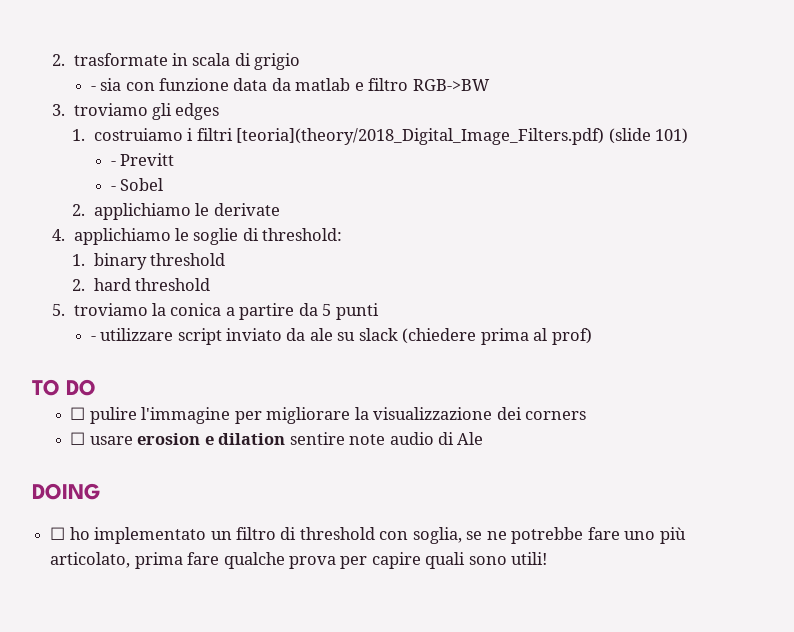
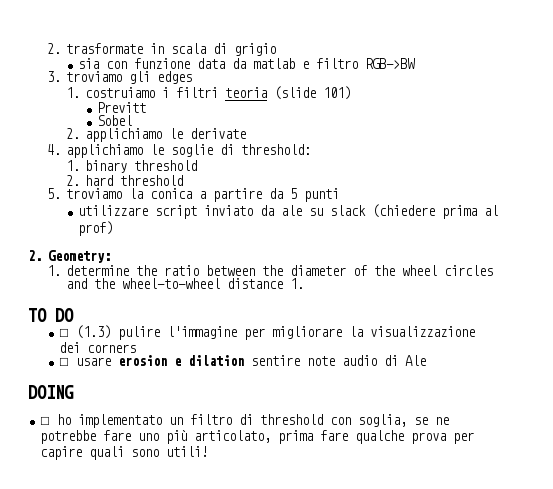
[90,86,96,91] - -> (277, 49) none
[236,128,605,145] [teoria](theory/2018_Digital_Image_Filters.pdf) -> [225,87,268,98] teoria
[110,161,116,166] - -> (352, 93) none
[110,186,116,191] - -> (146, 107) none
[90,336,96,341] - -> (340, 195) none
(592, 336) none -> [28,250,111,263] [46,265,494,276] [66,278,305,289] // 2. Geometry: // 1. determine the ratio between the diameter of the wheel circles and the wheel-to-wheel distance 1.
(86, 413) none -> [76,325,112,339] (1.3)

